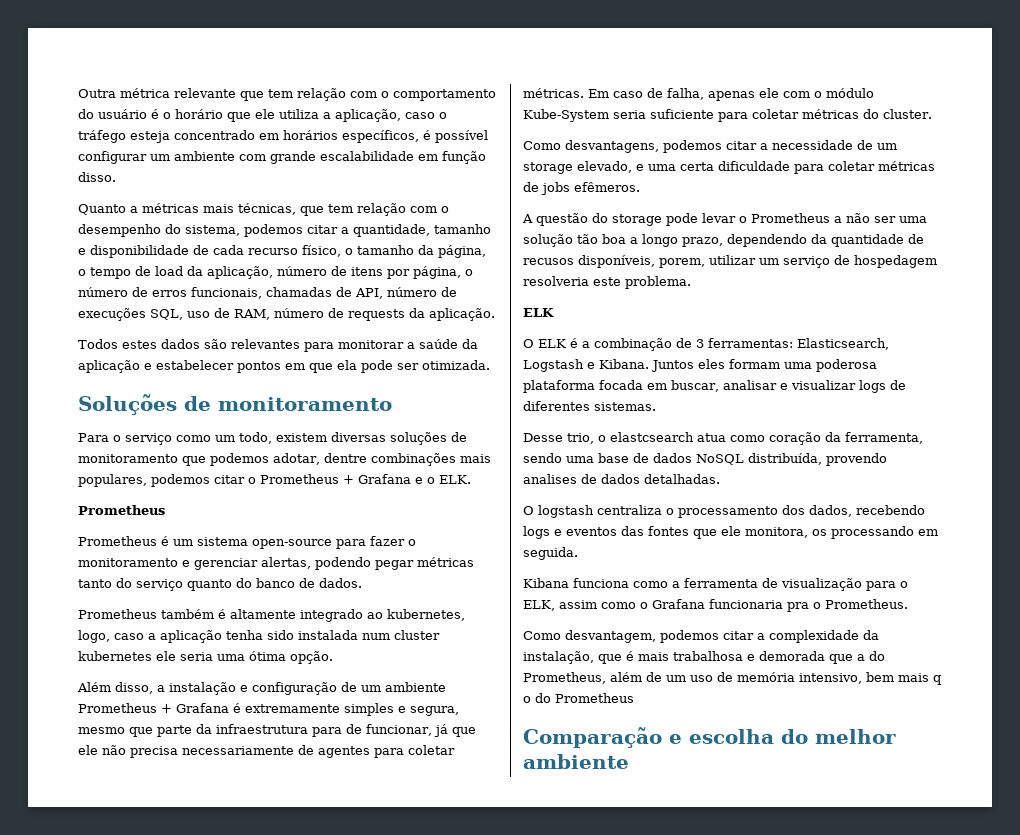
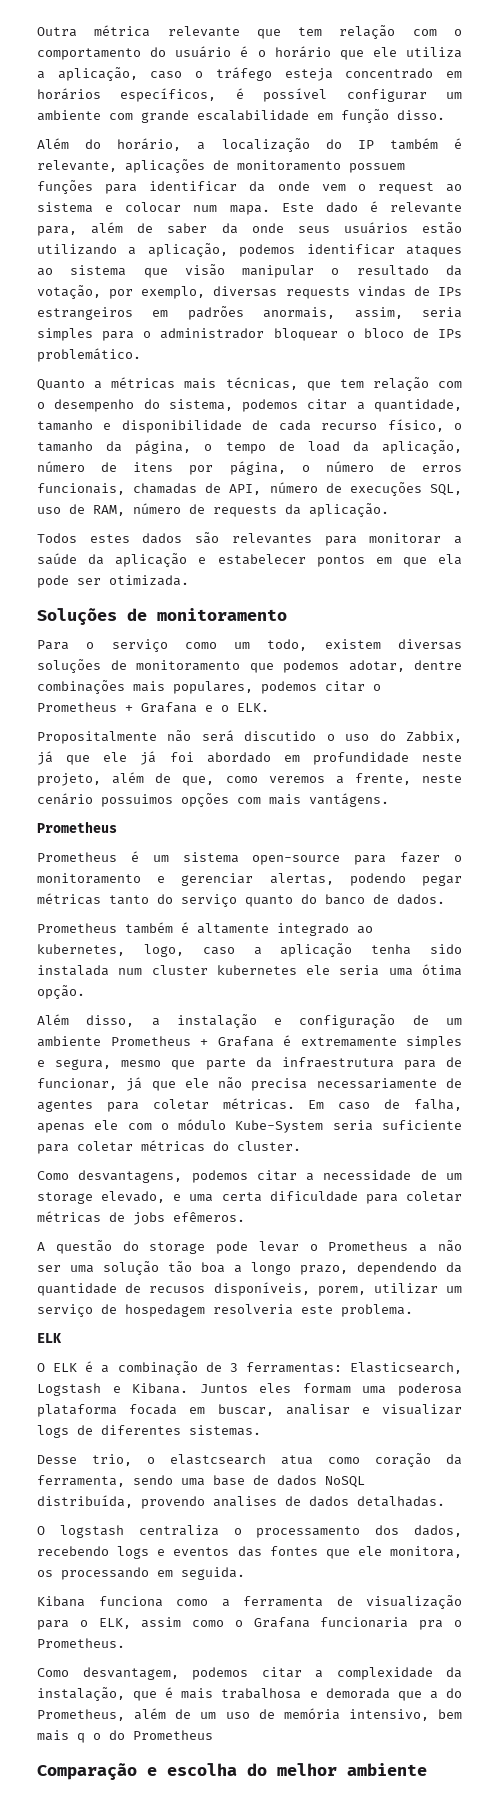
(116, 177) none -> [37,138,462,152] [37,159,405,173] [37,180,462,194] [37,201,462,215] [37,222,462,236] [37,243,462,257] [37,264,462,278] [37,285,463,299] [37,306,462,320] [37,328,462,341] [37,348,141,362] // Além do horário, a localização do IP também é relevante, aplicações de monitoramento possuem funções para identificar da onde vem o request ao sistema e colocar num mapa. Este dado é relevante para, além de saber da onde seus usuários estão utilizando a aplicação, podemos identificar ataques ao sistema que visão manipular o resultado da votação, por exemplo, diversas requests vindas de IPs estrangeiros em padrões anormais, assim, seria simples para o administrador bloquear o bloco de IPs problemático.
(471, 479) none -> [37,730,462,744] [37,751,462,765] [37,772,462,786] [37,793,389,807] // Propositalmente não será discutido o uso do Zabbix, já que ele já foi abordado em profundidade neste projeto, além de que, como veremos a frente, neste cenário possuimos opções com mais vantágens.

